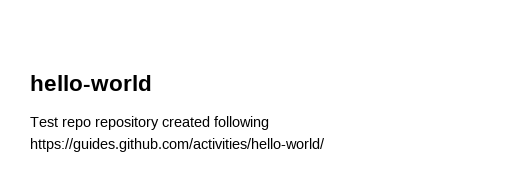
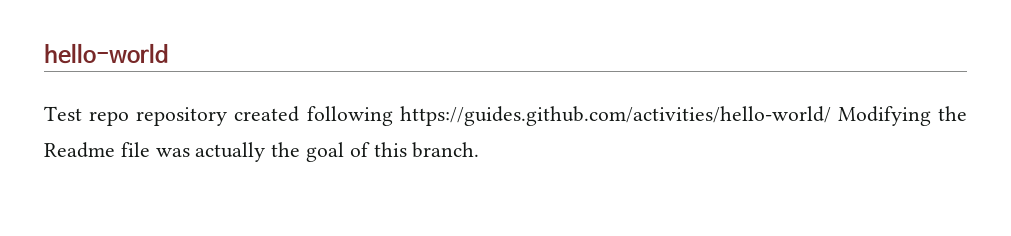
(325, 145) none -> [837,106,967,126] [44,142,480,162] Modifying the Readme file was actually the goal of this branch.

